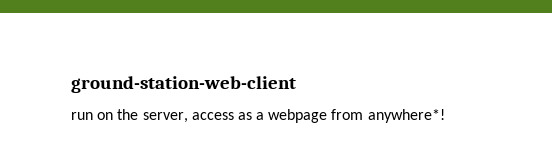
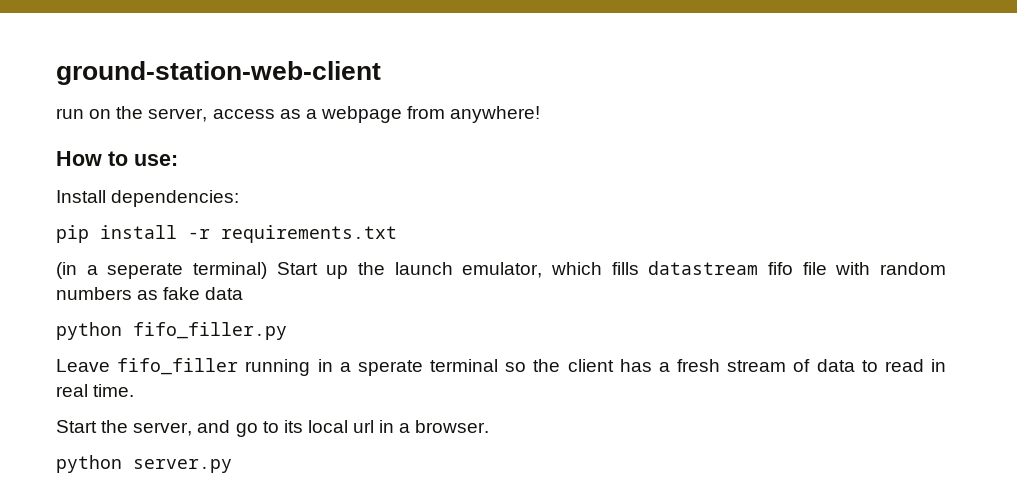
[367,109,445,123] anywhere*! -> [450,106,541,123] [56,151,178,166] [56,190,240,207] [56,225,397,243] [56,261,946,279] [56,287,244,300] [56,322,287,340] [56,358,946,376] [56,384,135,397] [56,420,490,437] [56,455,232,473] anywhere! // How to use: // Install dependencies: // pip install -r requirements.txt // (in a seperate terminal) Start up the launch emulator, which fills datastream fifo file with random numbers as fake data // python fifo_filler.py // Leave fifo_filler running in a sperate terminal so the client has a fresh stream of data to read in real time. // Start the server, and go to its local url in a browser. // python server.py

